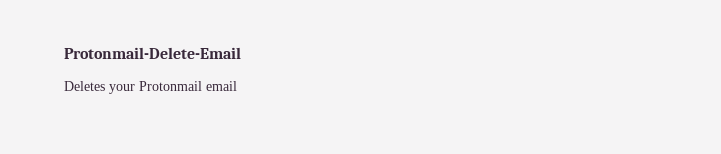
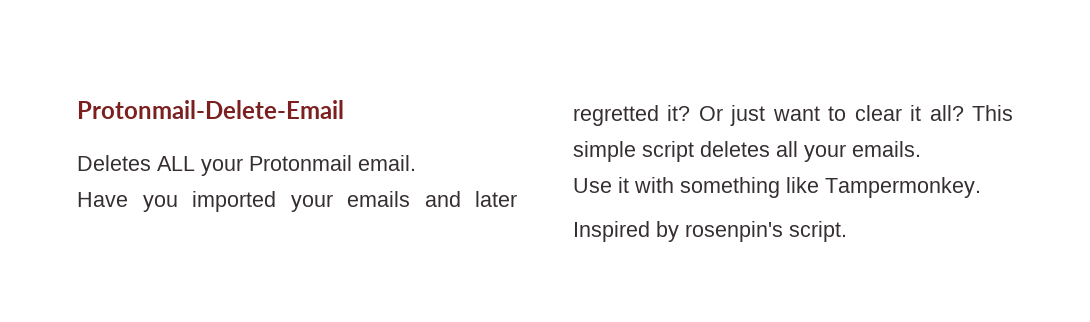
(105, 86) none -> [157,156,195,171] ALL
[206,81,237,91] email -> [358,155,416,171] [77,191,517,212] [573,105,1014,126] [573,141,921,162] [573,177,981,198] [573,221,847,242] email. // Have you imported your emails and later regretted it? Or just want to clear it all? This simple script deletes all your emails. // Use it with something like Tampermonkey. // Inspired by rosenpin's script.

